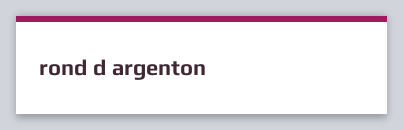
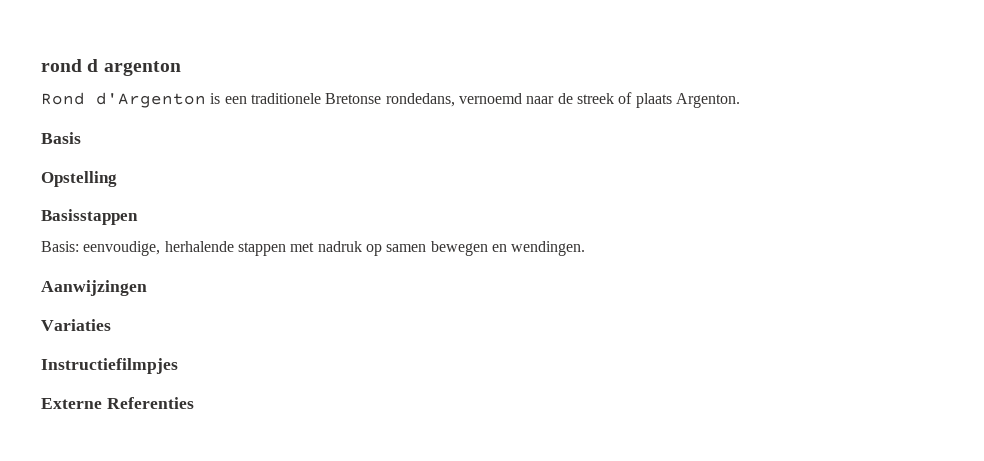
(206, 70) none -> [41,92,740,108] [41,132,81,144] [41,171,117,187] [41,209,138,225] [41,241,586,256] [41,280,147,296] [41,319,111,331] [41,358,178,374] [41,397,194,409] // Rond d'Argenton is een traditionele Bretonse rondedans, vernoemd naar de streek of plaats Argenton. // Basis // Opstelling // Basisstappen // Basis: eenvoudige, herhalende stappen met nadruk op samen bewegen en wendingen. // Aanwijzingen // Variaties // Instructiefilmpjes // Externe Referenties

